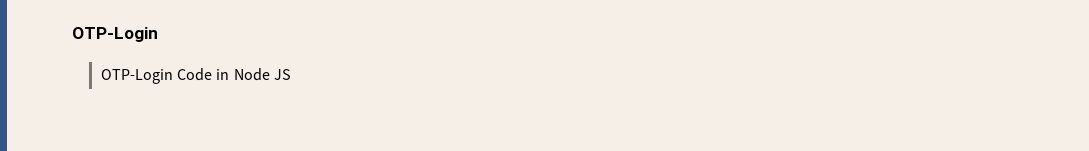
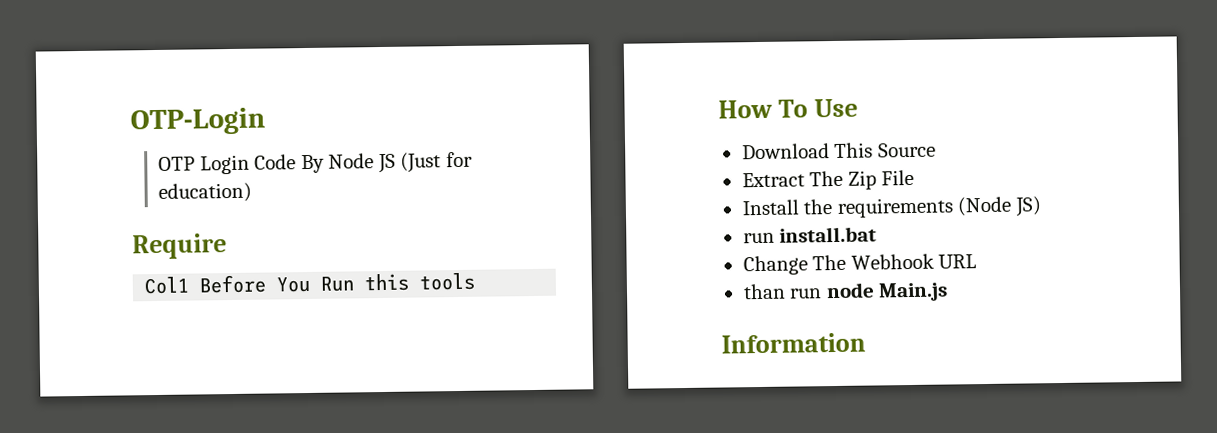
[100,68,291,84] OTP-Login Code in Node JS -> [158,151,473,175] [158,182,253,203] [132,233,227,260] [144,272,476,295] [718,98,858,119] [741,142,936,160] [741,169,915,190] [741,196,1042,218] [742,226,878,244] [742,253,978,276] [742,282,949,302] [721,332,866,354] OTP Login Code By Node JS (Just for education) // Require // Col1 Before You Run this tools // How To Use // Download This Source // Extract The Zip File // Install the requirements (Node JS) // run install.bat // Change The Webhook URL // than run node Main.js // Information

